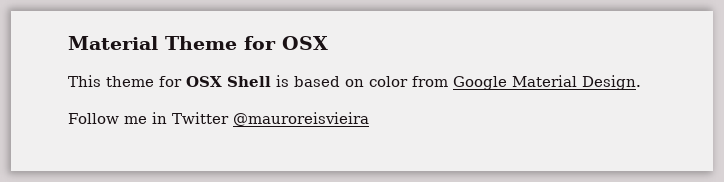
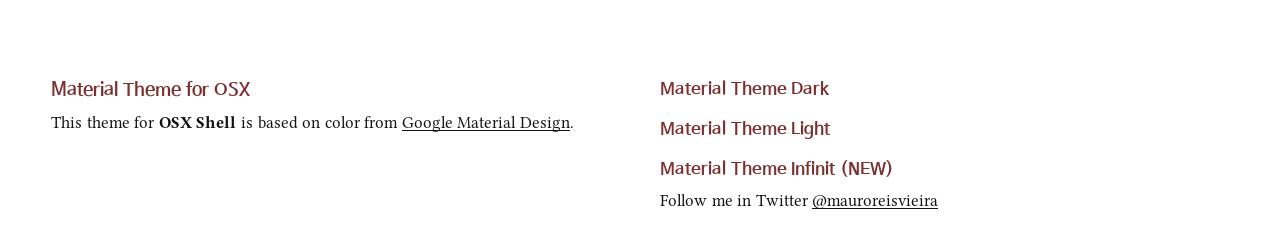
(641, 82) none -> [660,80,831,95] [660,120,832,139] [660,160,894,177] // Material Theme Dark // Material Theme Light // Material Theme Infinit (NEW)

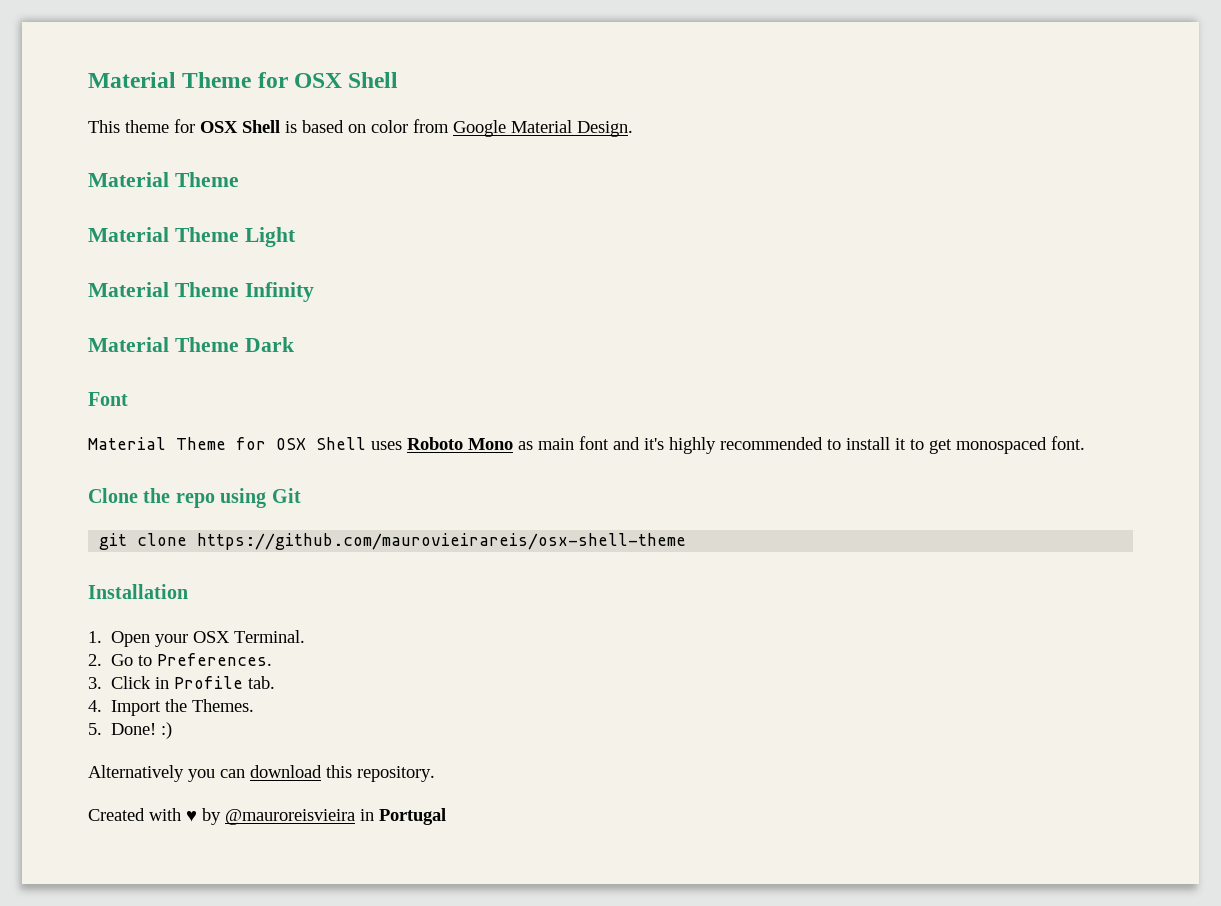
[51,81,251,97] Material Theme for OSX -> [88,72,399,88] Material Theme for OSX Shell
[791,81,831,95] Dark -> (239, 179) none
[791,160,894,177] [660,194,939,209] Infinit (NEW) // Follow me in Twitter @mauroreisvieira -> [244,282,314,302] [88,337,294,352] [88,392,128,406] [88,436,1085,454] [88,488,301,508] [99,533,687,550] [88,584,188,599] [88,630,306,647] [88,653,273,666] [88,676,276,689] [88,699,255,716] [88,722,173,739] [88,765,435,782] [88,808,446,825] Infinity // Material Theme Dark // Font // Material Theme for OSX Shell uses Roboto Mono as main font and it's highly recommended to install it to get monospaced font. // Clone the repo using Git // git clone https://github.com/maurovieirareis/osx-shell-theme // Installation // 1. Open your OSX Terminal. // 2. Go to Preferences. // 3. Click in Profile tab. // 4. Import the Themes. // 5. Done! :) // Alternatively you can download this repository. // Created with ♥ by @mauroreisvieira in Portugal

